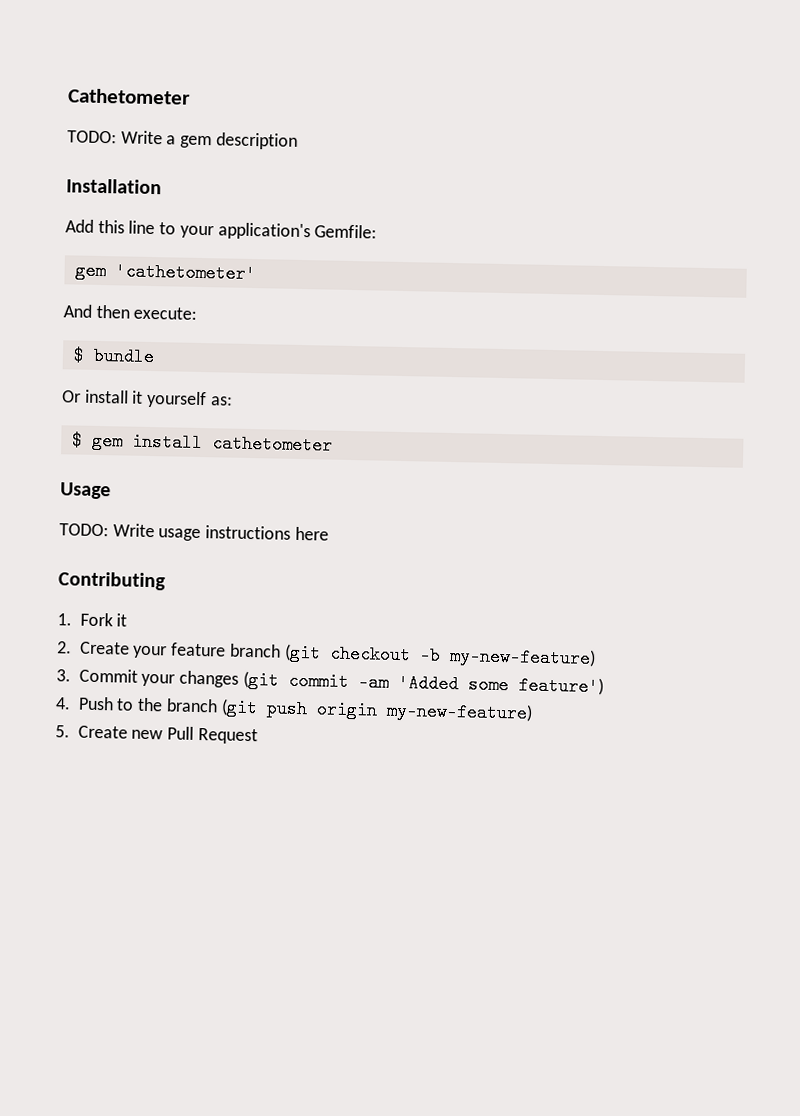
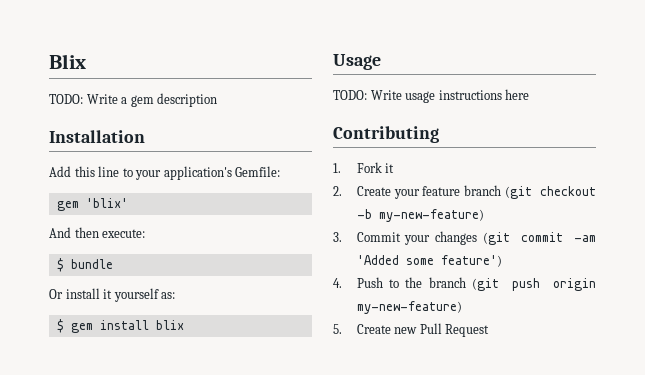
[68,88,191,105] Cathetometer -> [49,54,86,69] Blix
[114,262,256,284] 'cathetometer' -> [85,198,128,208] 'blix'
[211,434,333,455] cathetometer -> [155,320,184,330] blix

